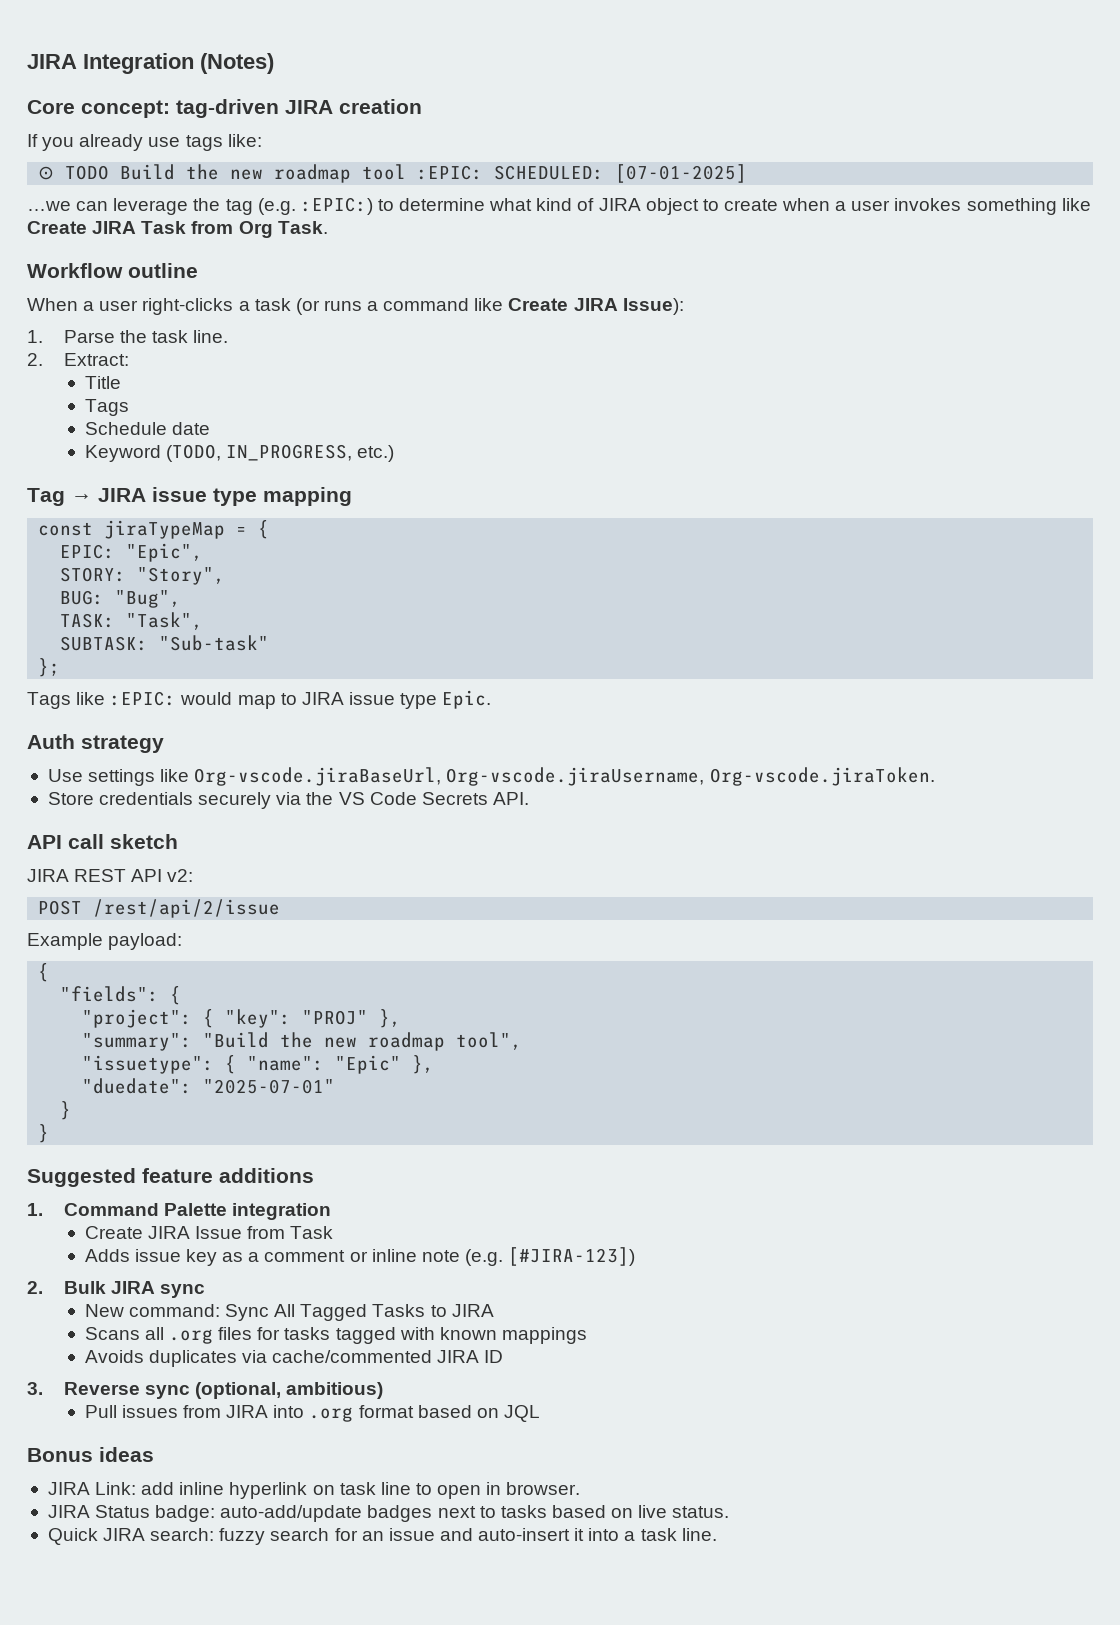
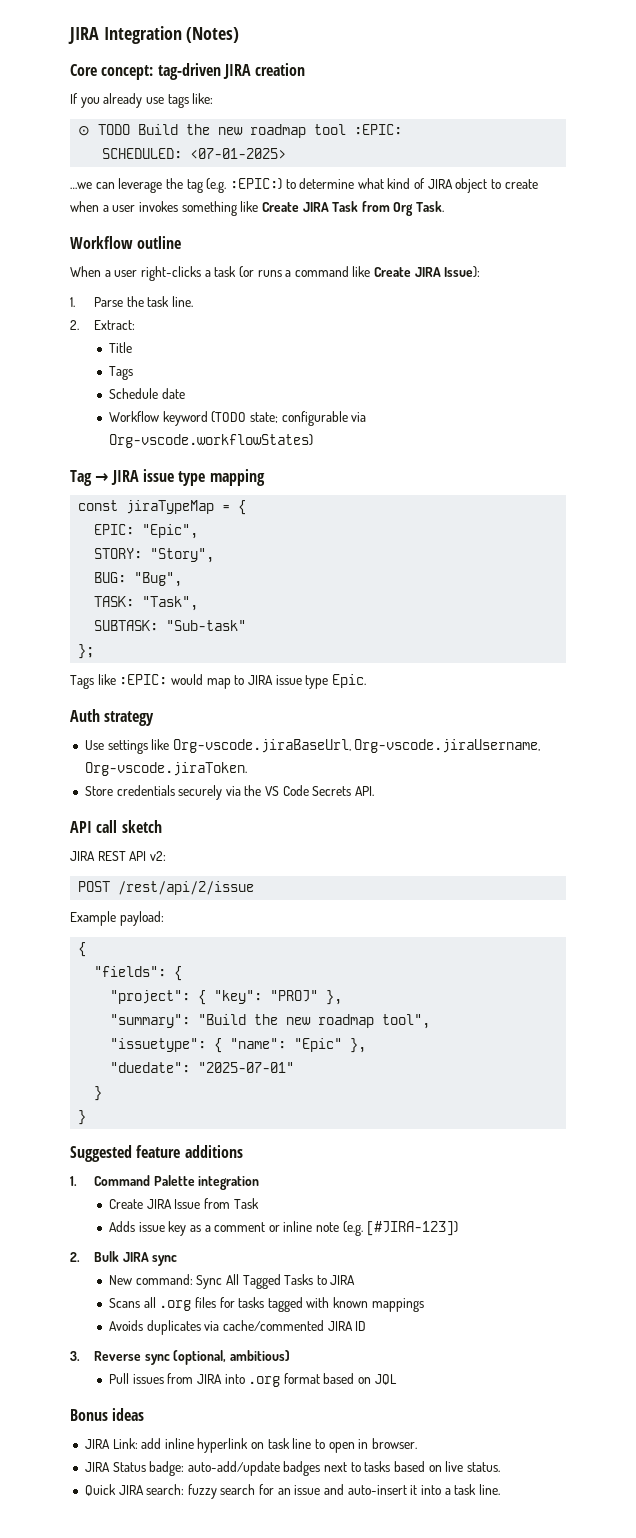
[494,164,748,183] SCHEDULED: [07-01-2025] -> [102,148,287,159] // SCHEDULED: <07-01-2025>
[84,444,395,462] Keyword (TODO, IN_PROGRESS, etc.) -> [108,411,367,426] [108,434,313,448] Workflow keyword (TODO state; configurable via Org-vscode.workflowStates)

